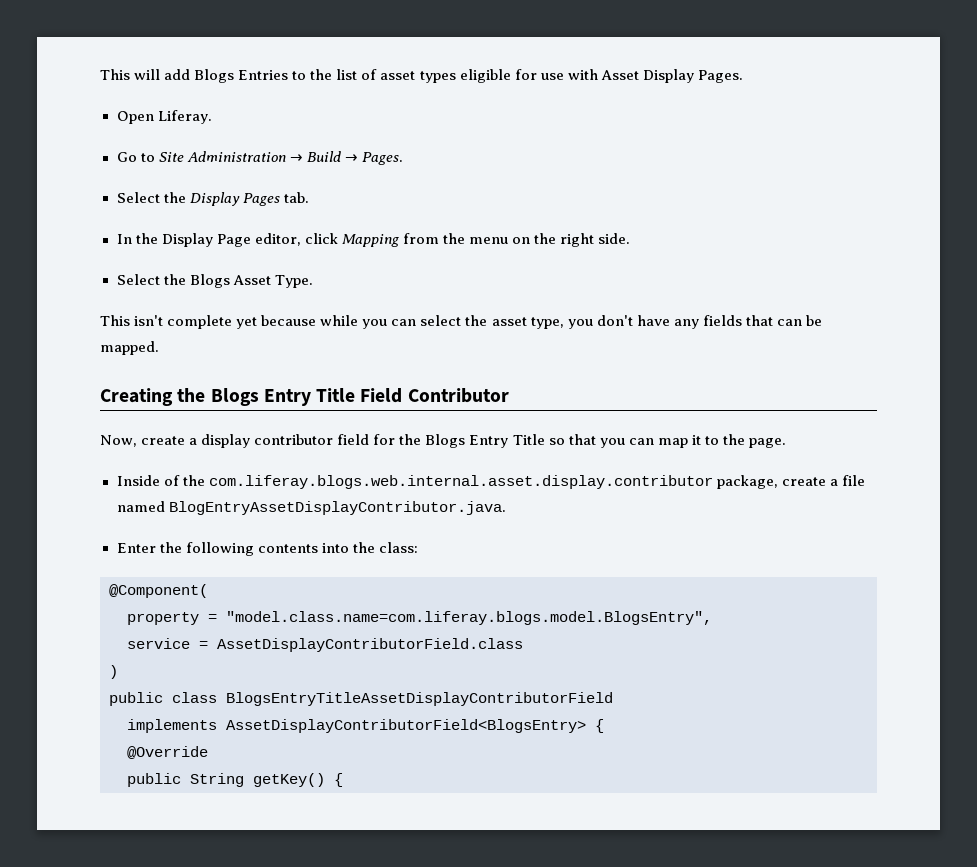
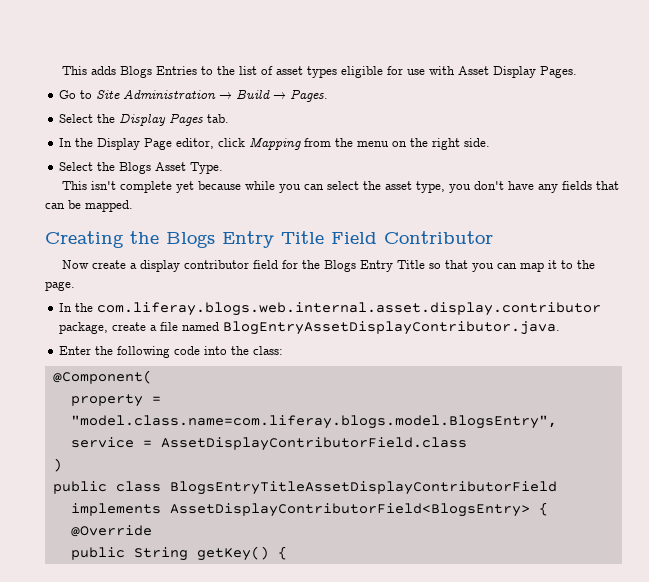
[100,69,191,80] This will add -> [62,66,117,75] This adds
[116,110,212,124] // Open Liferay. -> (578, 72) none
[100,435,137,447] Now, -> [62,260,90,269] Now
[116,475,180,486] Inside of -> [59,303,73,312] In
[257,544,318,553] contents -> [174,346,201,355] code

